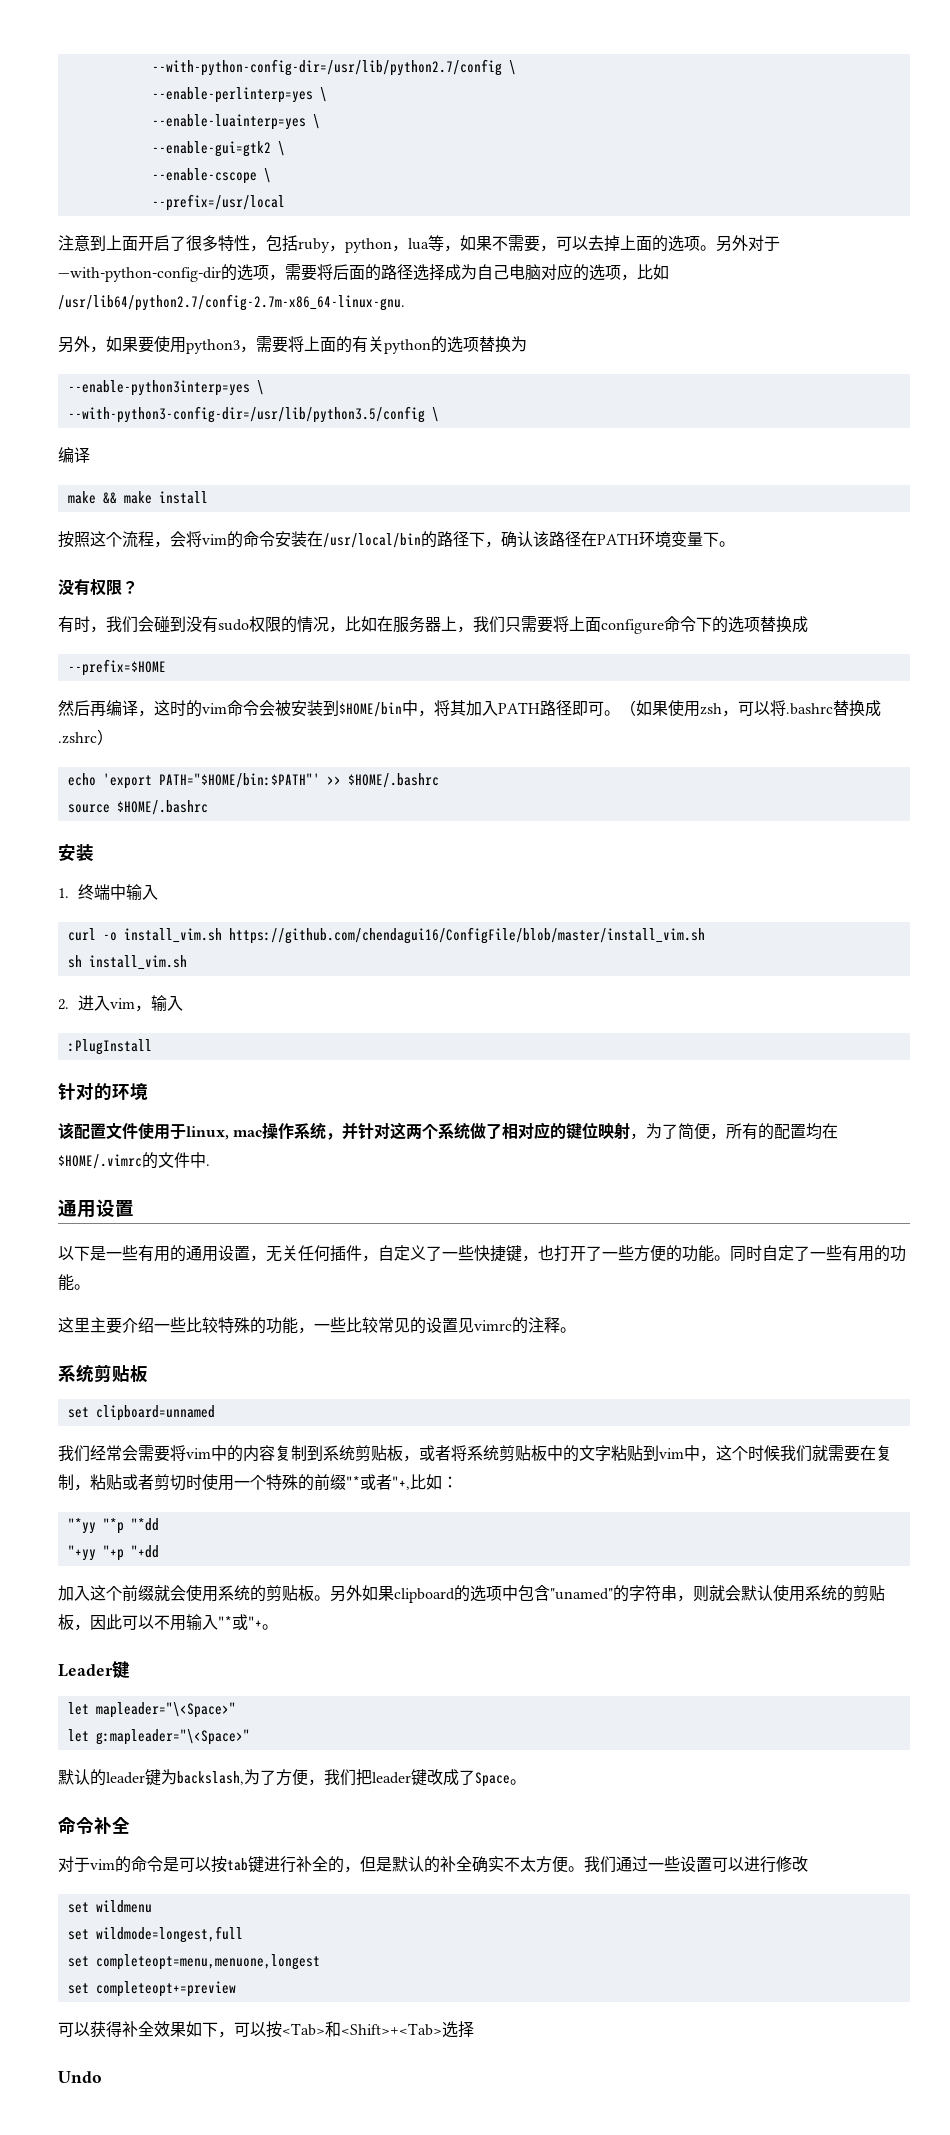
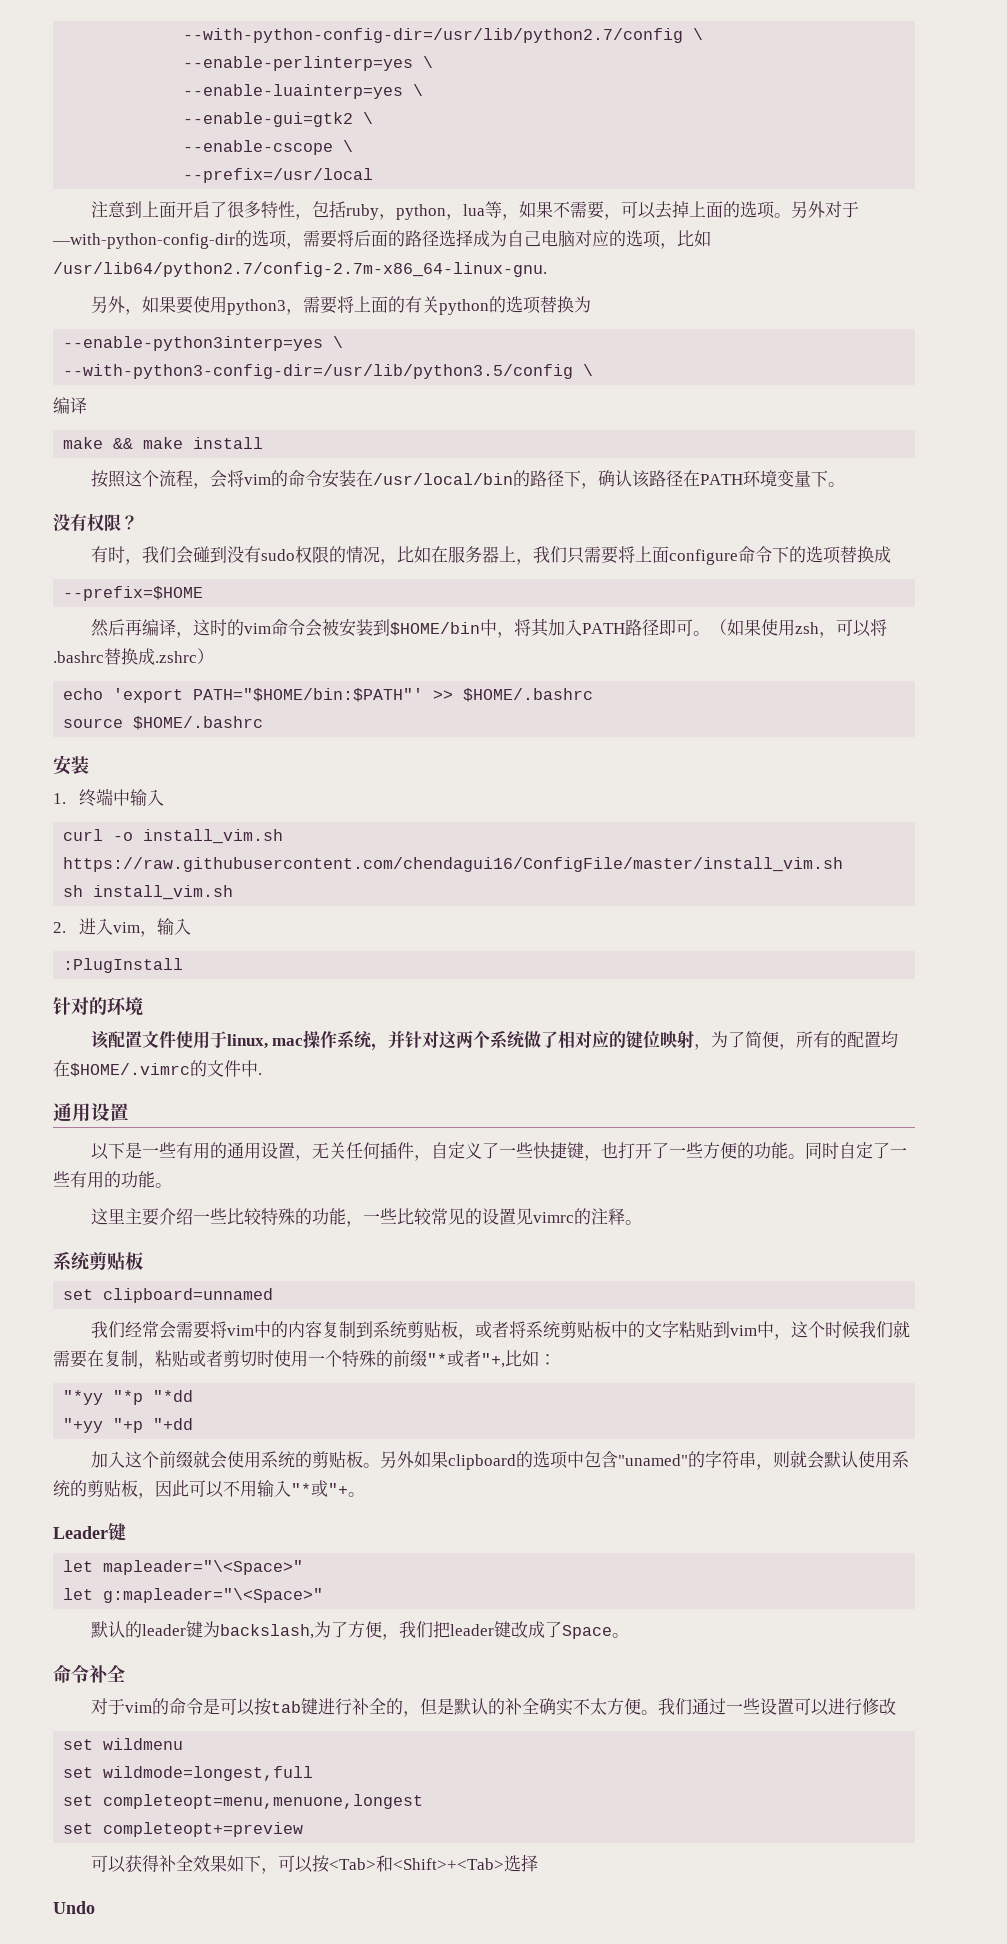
[228,927,705,944] https://github.com/chendagui16/ConfigFile/blob/master/install_vim.sh -> [63,857,844,872] https://raw.githubusercontent.com/chendagui16/ConfigFile/master/install_vim.sh

